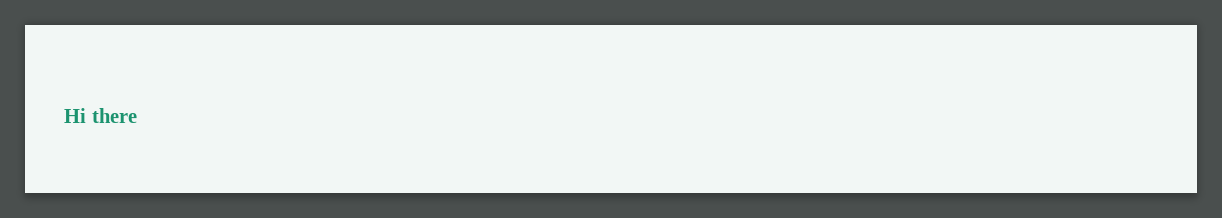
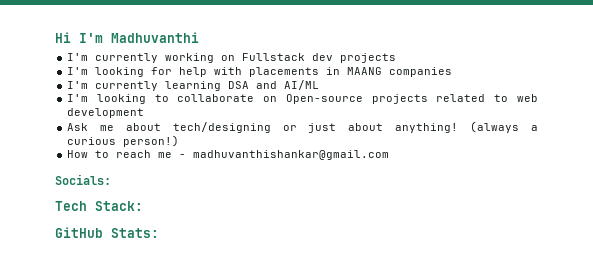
[91,108,137,123] there -> [79,32,199,43] [67,53,397,63] [67,67,453,77] [67,80,320,91] [67,94,538,104] [67,108,145,118] [67,121,538,133] [67,135,180,147] [67,150,390,160] [55,174,111,185] [55,201,143,211] [55,227,159,238] I'm Madhuvanthi // I'm currently working on Fullstack dev projects // I'm looking for help with placements in MAANG companies // I'm currently learning DSA and AI/ML // I'm looking to collaborate on Open-source projects related to web development // Ask me about tech/designing or just about anything! (always a curious person!) // How to reach me - madhuvanthishankar@gmail.com // Socials: // Tech Stack: // GitHub Stats:

